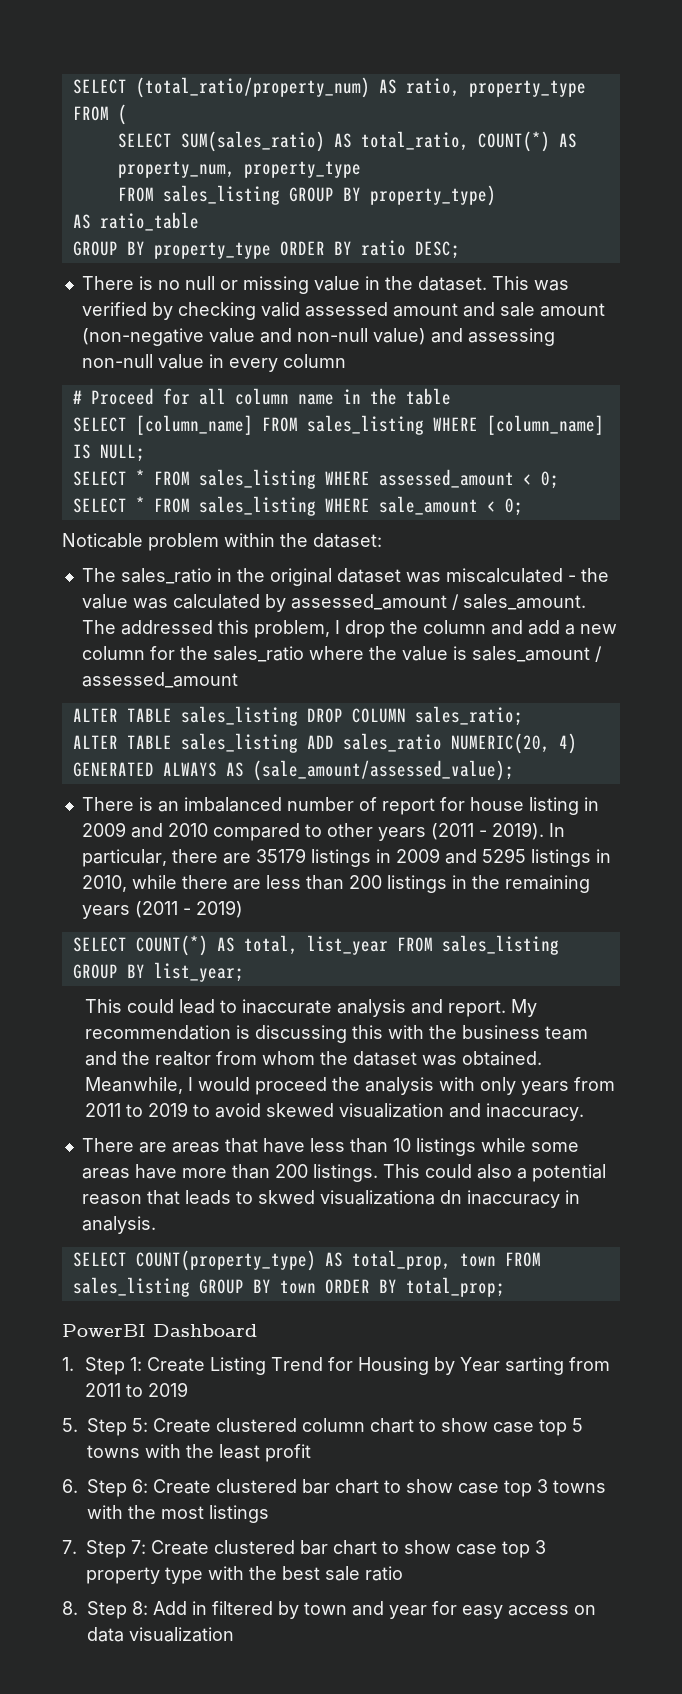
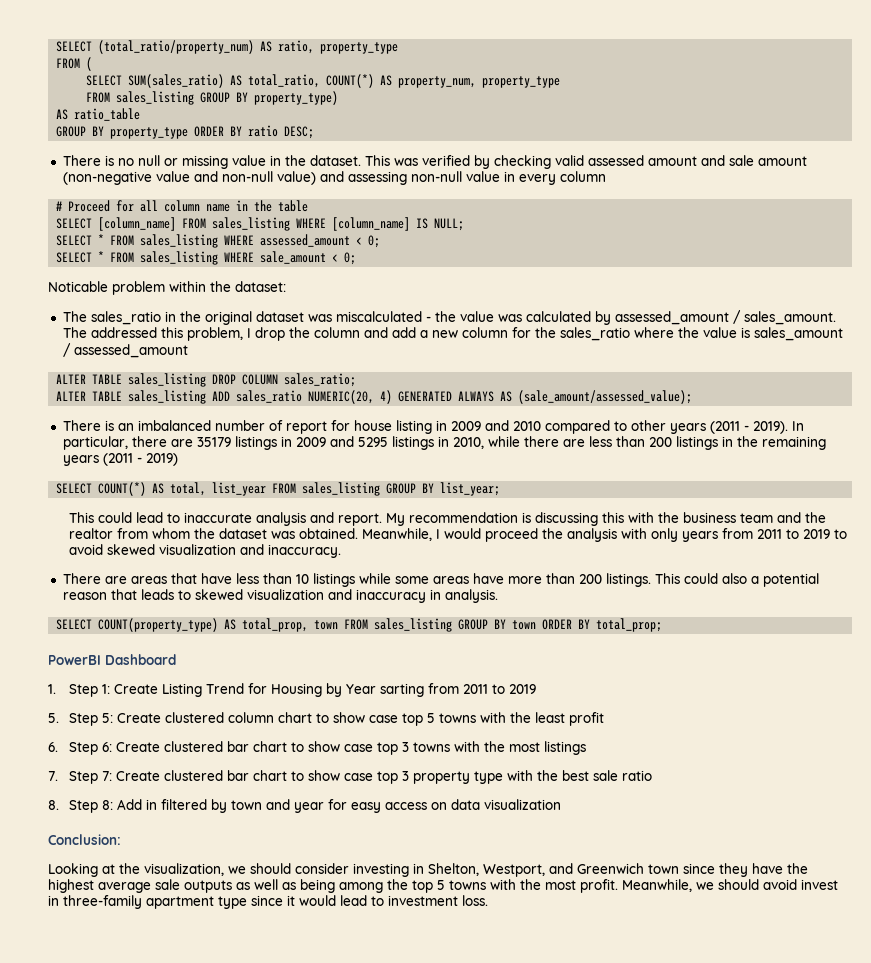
[257,1190,462,1205] skwed visualizationa dn -> [194,589,352,600] skewed visualization and
(234, 1634) none -> [48,834,121,845] [48,863,808,877] [48,879,838,893] [48,895,488,909] // Conclusion: // Looking at the visualization, we should consider investing in Shelton, Westport, and Greenwich town since they have the highest average sale outputs as well as being among the top 5 towns with the most profit. Meanwhile, we should avoid invest in three-family apartment type since it would lead to investment loss.

